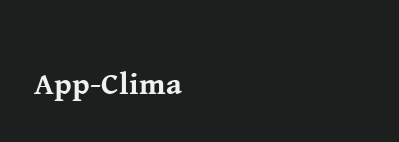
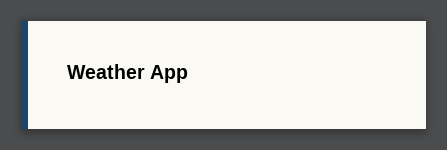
[34,71,182,101] App-Clima -> [67,64,189,83] Weather App

